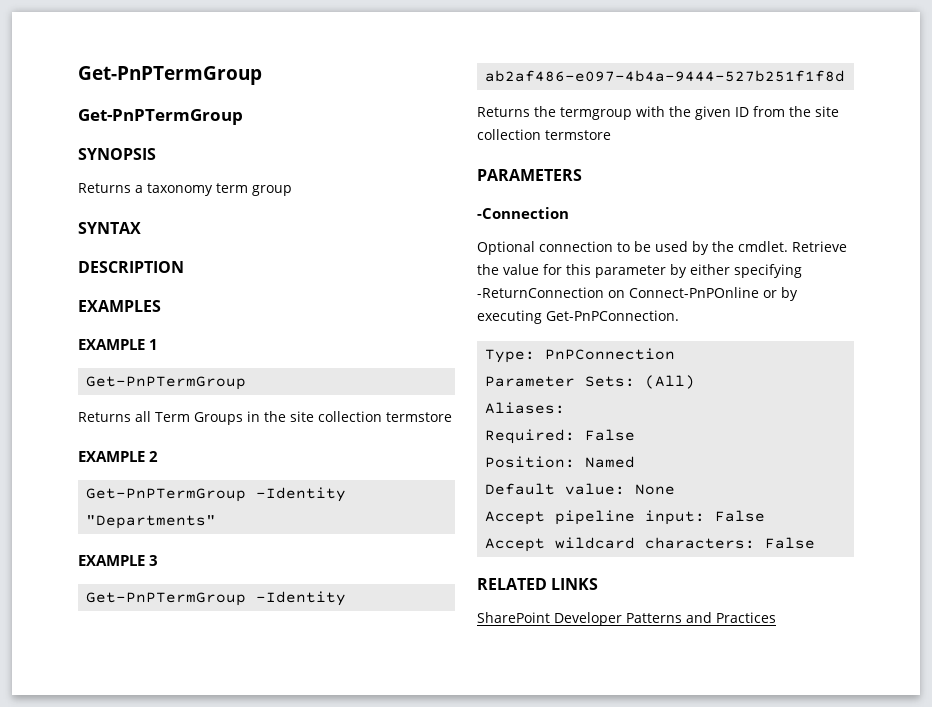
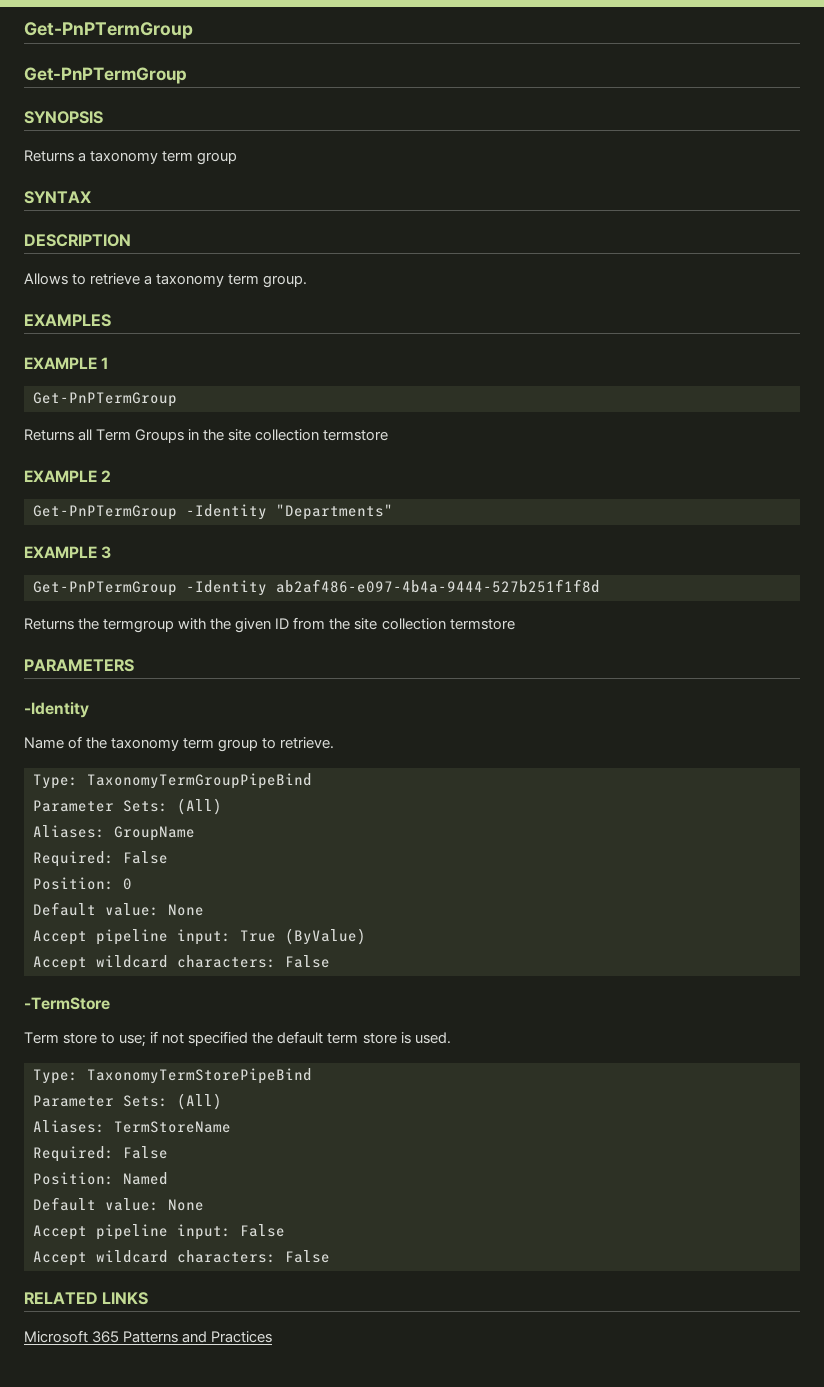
(184, 267) none -> [24,273,308,288] // Allows to retrieve a taxonomy term group.
[477,207,569,219] [477,241,847,255] [477,264,802,278] [477,287,798,301] [477,310,679,324] [485,348,676,363] [485,375,696,389] [485,402,566,414] -Connection // Optional connection to be used by the cmdlet. Retrieve the value for this parameter by either specifying -ReturnConnection on Connect-PnPOnline or by executing Get-PnPConnection. // Type: PnPConnection // Parameter Sets: (All) // Aliases: -> [24,702,89,718] [24,736,335,752] [33,773,312,789] [33,798,222,815] [33,825,195,841] [33,851,168,867] [33,877,132,890] [33,902,204,916] [33,928,366,945] [33,955,330,971] [24,997,110,1010] [24,1031,451,1047] [33,1068,312,1084] [33,1093,222,1110] [33,1120,231,1133] -Identity // Name of the taxonomy term group to retrieve. // Type: TaxonomyTermGroupPipeBind // Parameter Sets: (All) // Aliases: GroupName // Required: False // Position: 0 // Default value: None // Accept pipeline input: True (ByValue) // Accept wildcard characters: False // -TermStore // Term store to use; if not specified the default term store is used. // Type: TaxonomyTermStorePipeBind // Parameter Sets: (All) // Aliases: TermStoreName
[477,612,622,626] SharePoint Developer -> [24,1330,120,1343] Microsoft 365

